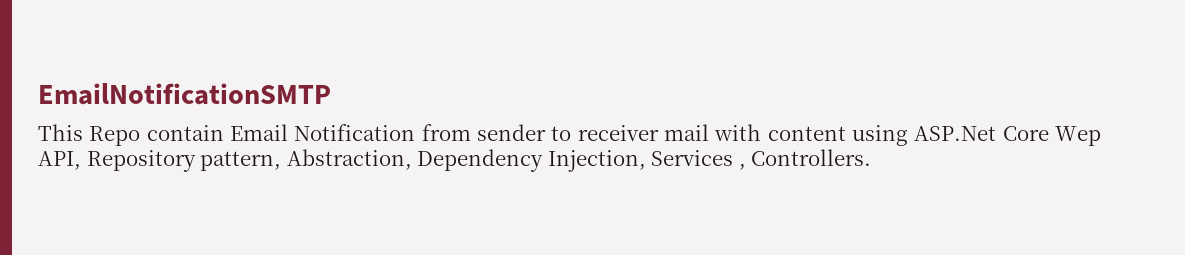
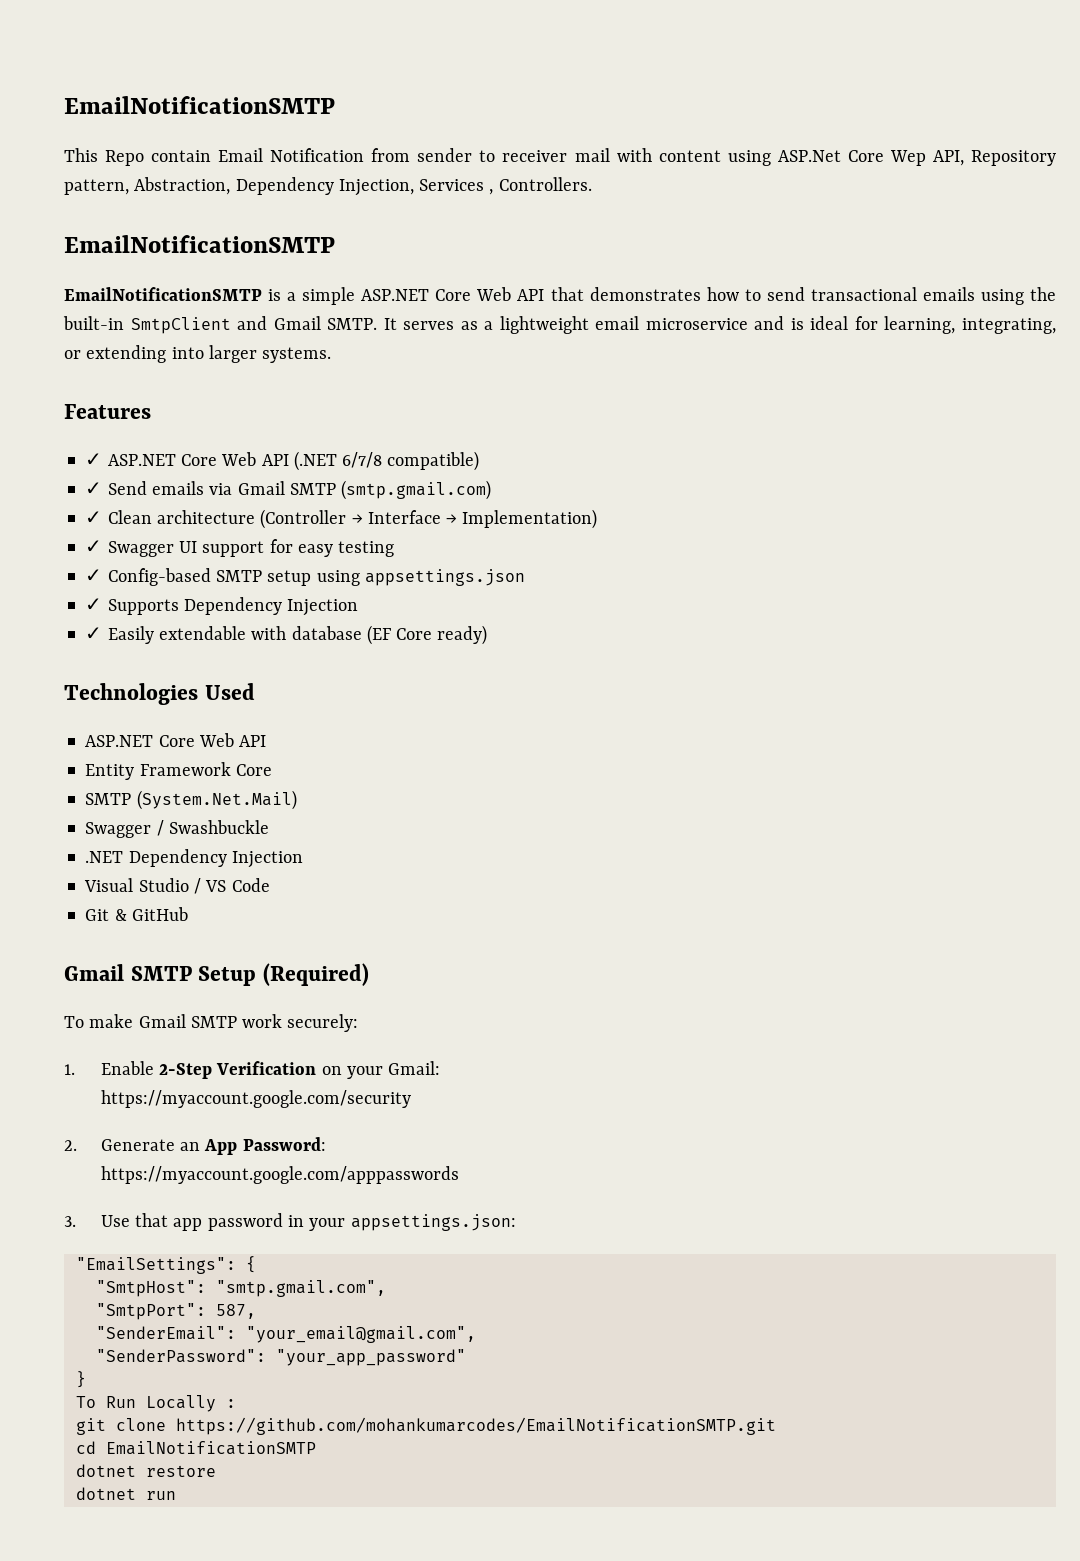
(872, 157) none -> [64,235,335,253] [64,287,1056,305] [63,316,1056,334] [64,345,332,363] [64,404,151,419] [85,451,480,471] [85,480,492,500] [85,509,598,529] [85,539,395,557] [85,568,525,586] [85,597,359,616] [85,625,488,645] [64,683,255,705] [85,733,267,747] [85,762,272,780] [85,790,297,810] [85,820,269,838] [85,849,303,868] [84,878,270,894] [85,907,188,921] [64,963,369,986] [64,1014,359,1032] [64,1061,441,1079] [100,1090,411,1108] [64,1137,326,1155] [100,1166,459,1184] [64,1213,516,1231] [75,1256,256,1274] [95,1280,386,1297] [95,1303,256,1320] [95,1326,476,1343] [95,1349,466,1366] [75,1371,86,1388] [75,1395,236,1412] [75,1417,776,1435] [75,1441,316,1455] [75,1464,216,1477] [75,1487,176,1500] // EmailNotificationSMTP // EmailNotificationSMTP is a simple ASP.NET Core Web API that demonstrates how to send transactional emails using the built-in SmtpClient and Gmail SMTP. It serves as a lightweight email microservice and is ideal for learning, integrating, or extending into larger systems. // Features // ✓ ASP.NET Core Web API (.NET 6/7/8 compatible) // ✓ Send emails via Gmail SMTP (smtp.gmail.com) // ✓ Clean architecture (Controller → Interface → Implementation) // ✓ Swagger UI support for easy testing // ✓ Config-based SMTP setup using appsettings.json // ✓ Supports Dependency Injection // ✓ Easily extendable with database (EF Core ready) // Technologies Used // ASP.NET Core Web API // Entity Framework Core // SMTP (System.Net.Mail) // Swagger / Swashbuckle // .NET Dependency Injection // Visual Studio / VS Code // Git & GitHub // Gmail SMTP Setup (Required) // To make Gmail SMTP work securely: // 1. Enable 2-Step Verification on your Gmail: // https://myaccount.google.com/security // 2. Generate an App Password: // https://myaccount.google.com/apppasswords // 3. Use that app password in your appsettings.json: // "EmailSettings": { // "SmtpHost": "smtp.gmail.com", // "SmtpPort": 587, // "SenderEmail": "your_email@gmail.com", // "SenderPassword": "your_app_password" // } // To Run Locally : // git clone https://github.com/mohankumarcodes/EmailNotificationSMTP.git // cd EmailNotificationSMTP // dotnet restore // dotnet run

